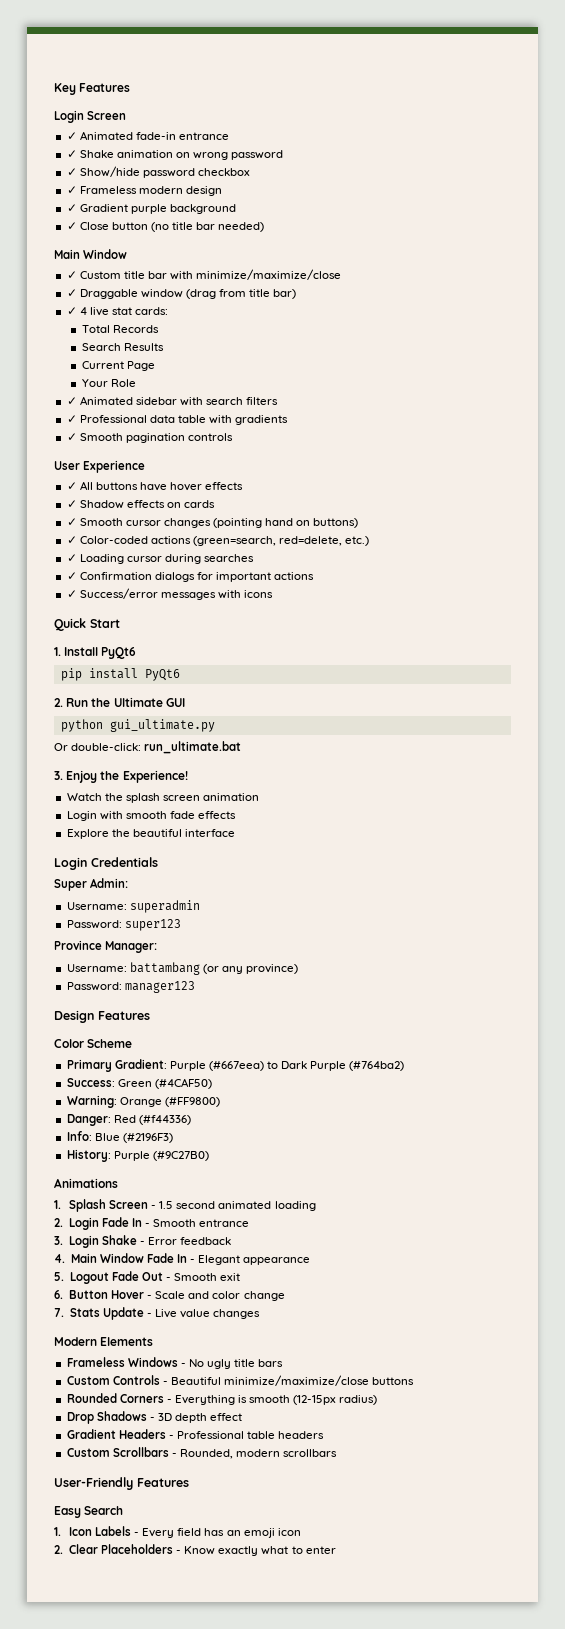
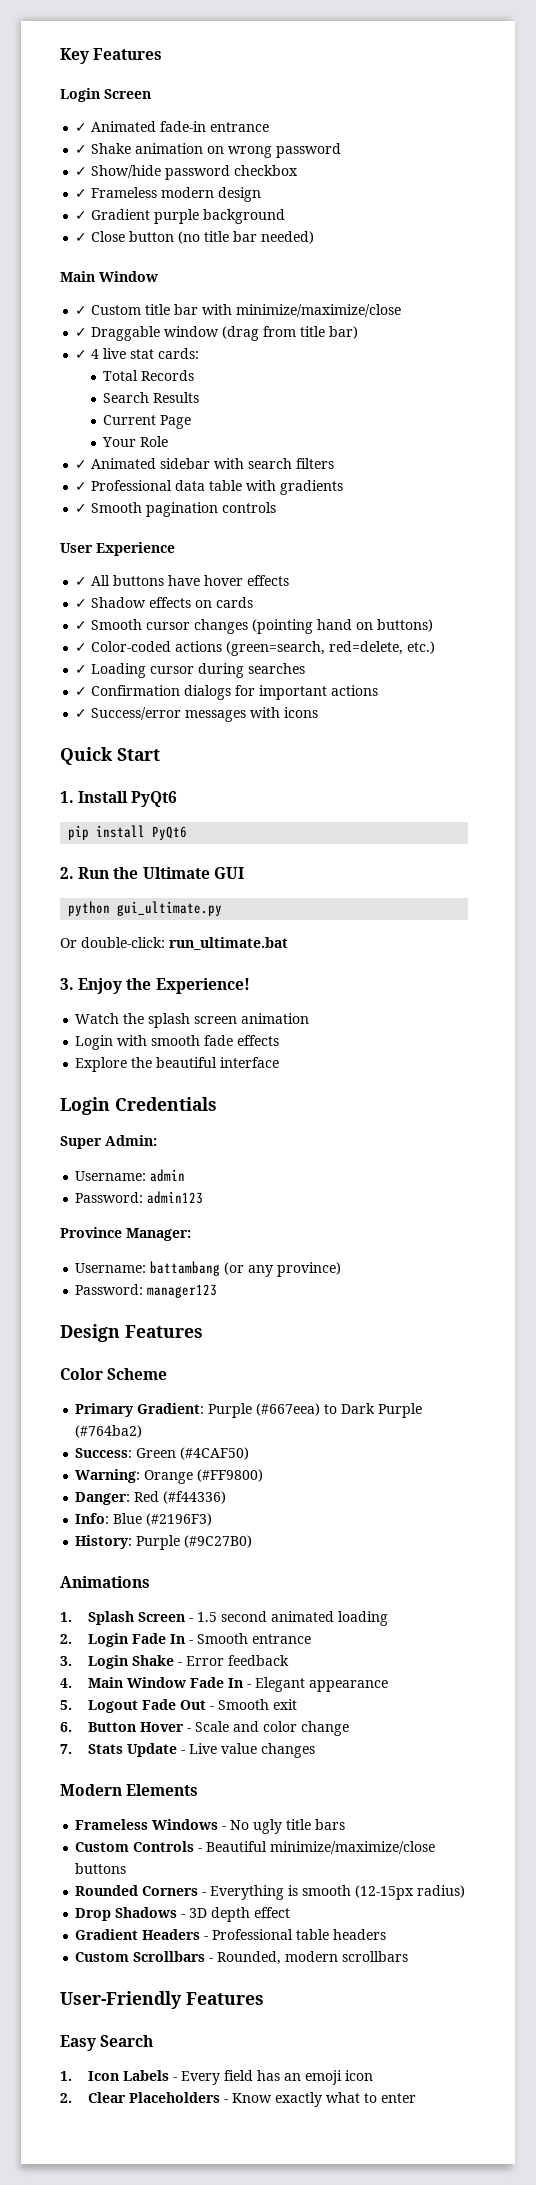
[129,900,200,913] [66,919,181,931] superadmin // Password: super123 -> [150,1169,186,1182] [75,1191,204,1204] admin // Password: admin123

